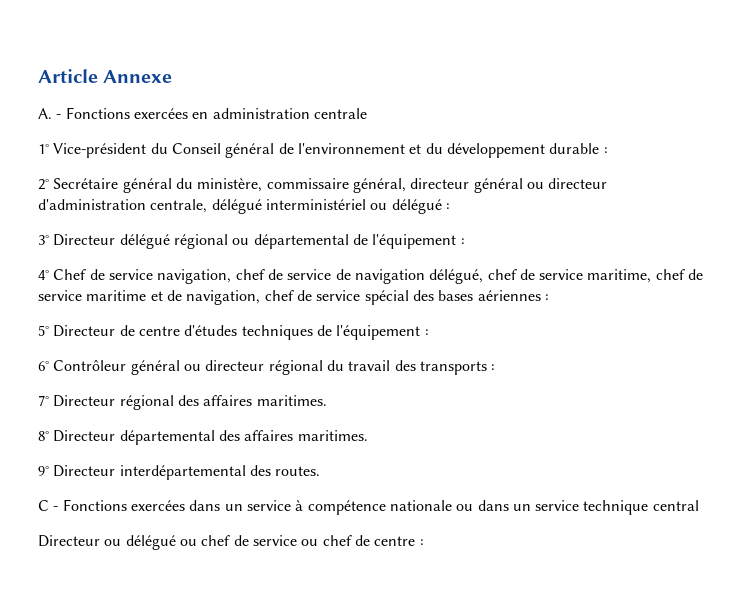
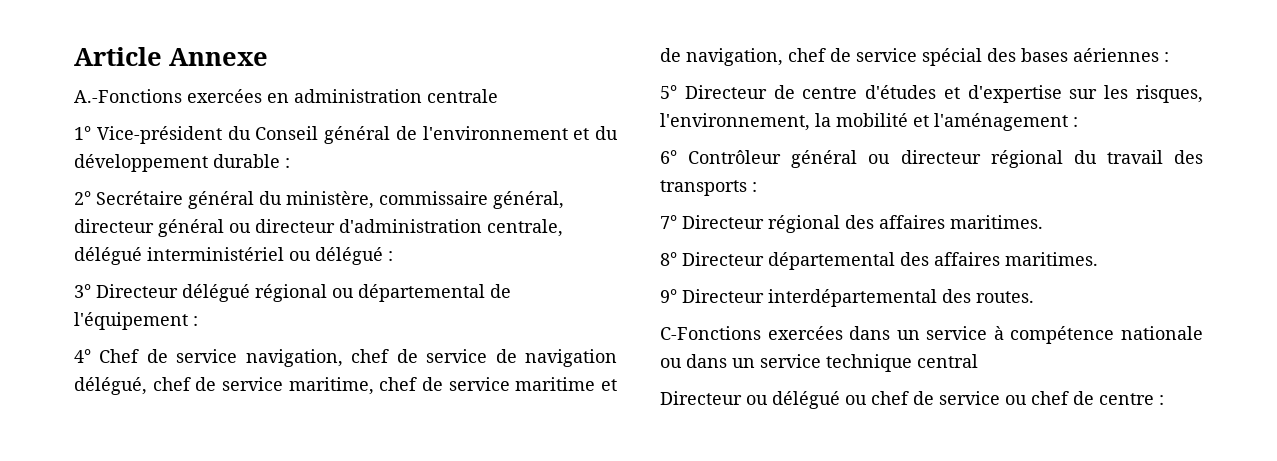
[38,107,130,119] A. - Fonctions -> [74,89,182,103] A.-Fonctions
[241,325,421,340] techniques de l'équipement -> [943,85,1203,103] [660,113,1068,131] et d'expertise sur les risques, l'environnement, la mobilité et l'aménagement
[38,499,127,511] C - Fonctions -> [660,326,761,340] C-Fonctions

